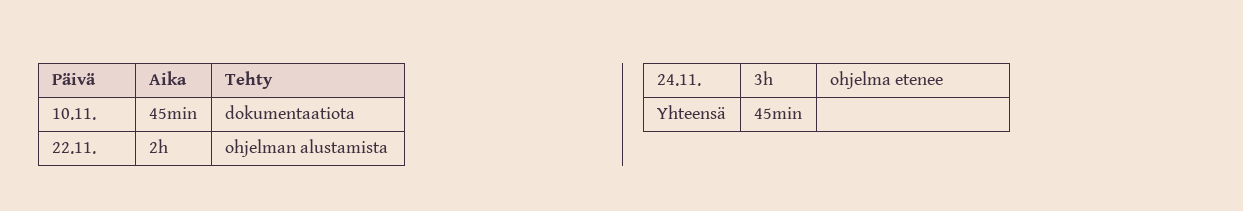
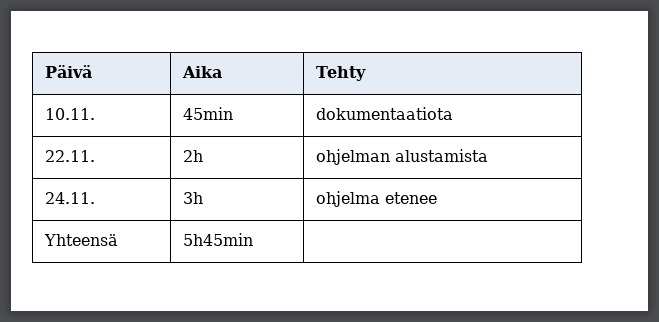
[753,107,802,119] 45min -> [182,233,253,246] 5h45min

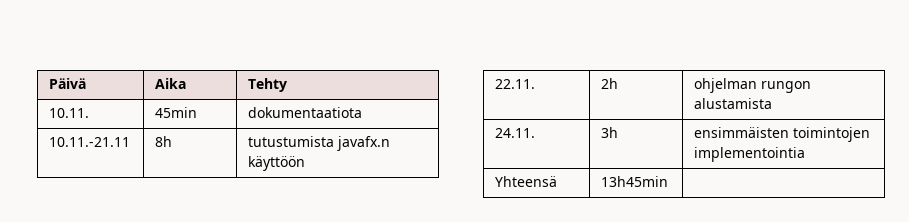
(453, 113) none -> [49,137,131,147] [155,136,173,147] [248,136,391,151] [248,156,306,171] // 10.11.-21.11 | 8h | tutustumista javafx.n käyttöön
(390, 157) none -> [761,81,812,93] rungon
[315,191,437,207] ohjelma etenee -> [694,127,871,142] [694,147,806,162] ensimmäisten toimintojen implementointia
[182,233,253,246] 5h45min -> [601,176,669,187] 13h45min

